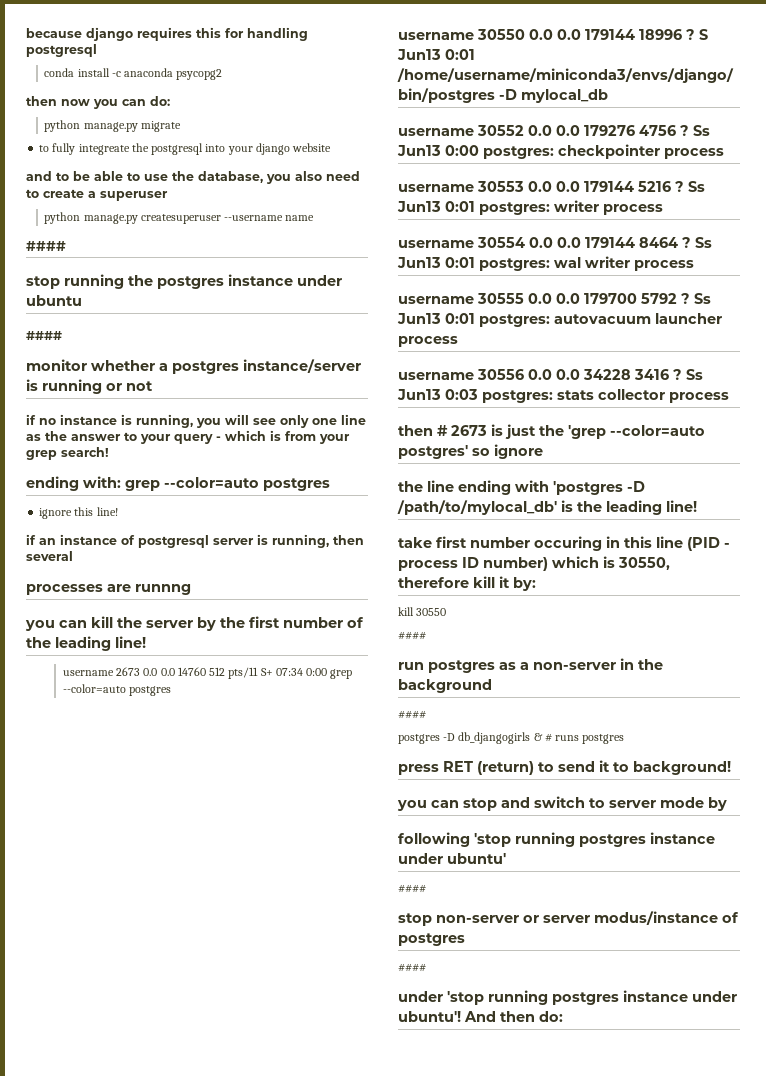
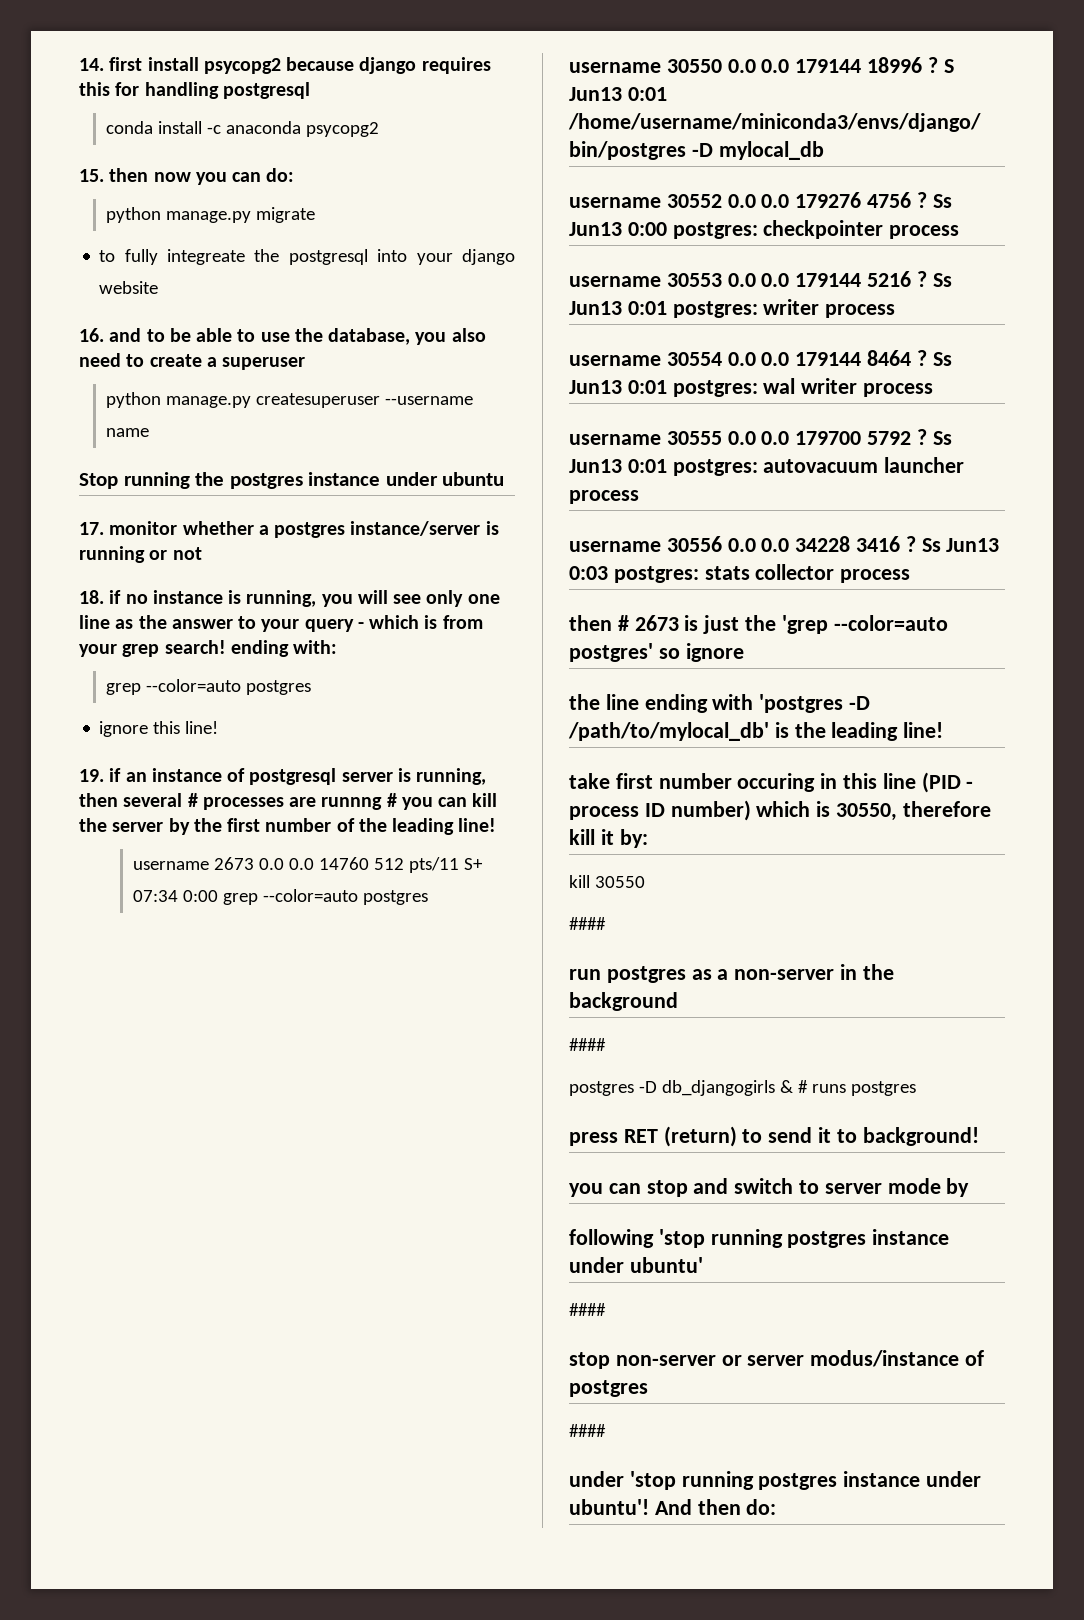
(26, 33) none -> [79,57,281,74] 14. first install psycopg2
(223, 74) none -> [79,169,104,182] 15.
(332, 147) none -> [79,328,104,342] 16.
[26,241,66,251] [26,276,60,289] #### // stop -> [79,473,118,489] Stop
[26,331,62,340] #### // -> [79,522,104,535] 17.
(153, 386) none -> [79,590,104,604] 18.
(109, 452) // -> (226, 647) none
(121, 482) none -> (338, 647) //
(118, 511) none -> [79,769,104,782] 19.
(73, 556) // -> [187,793,198,807] #
(191, 589) // -> [386,793,397,807] #

